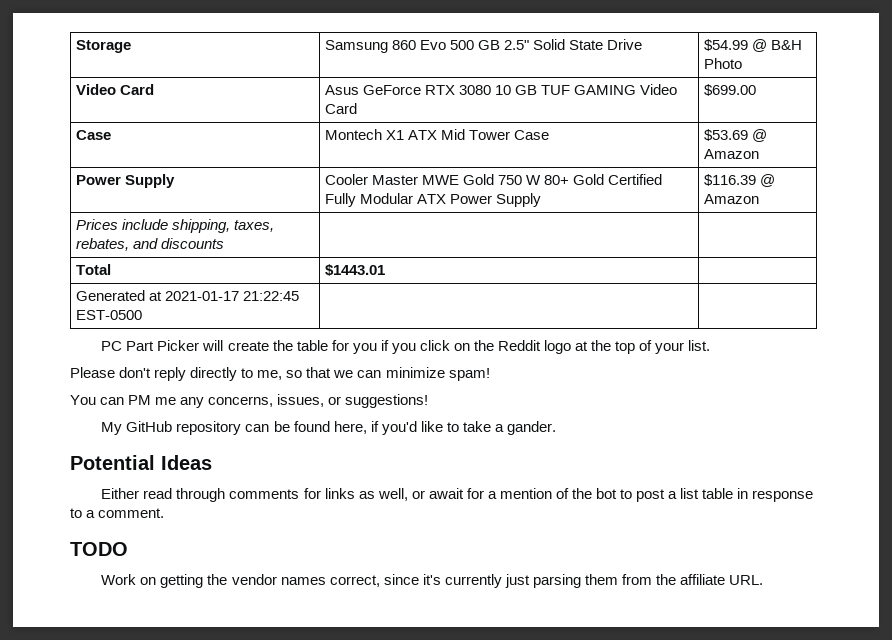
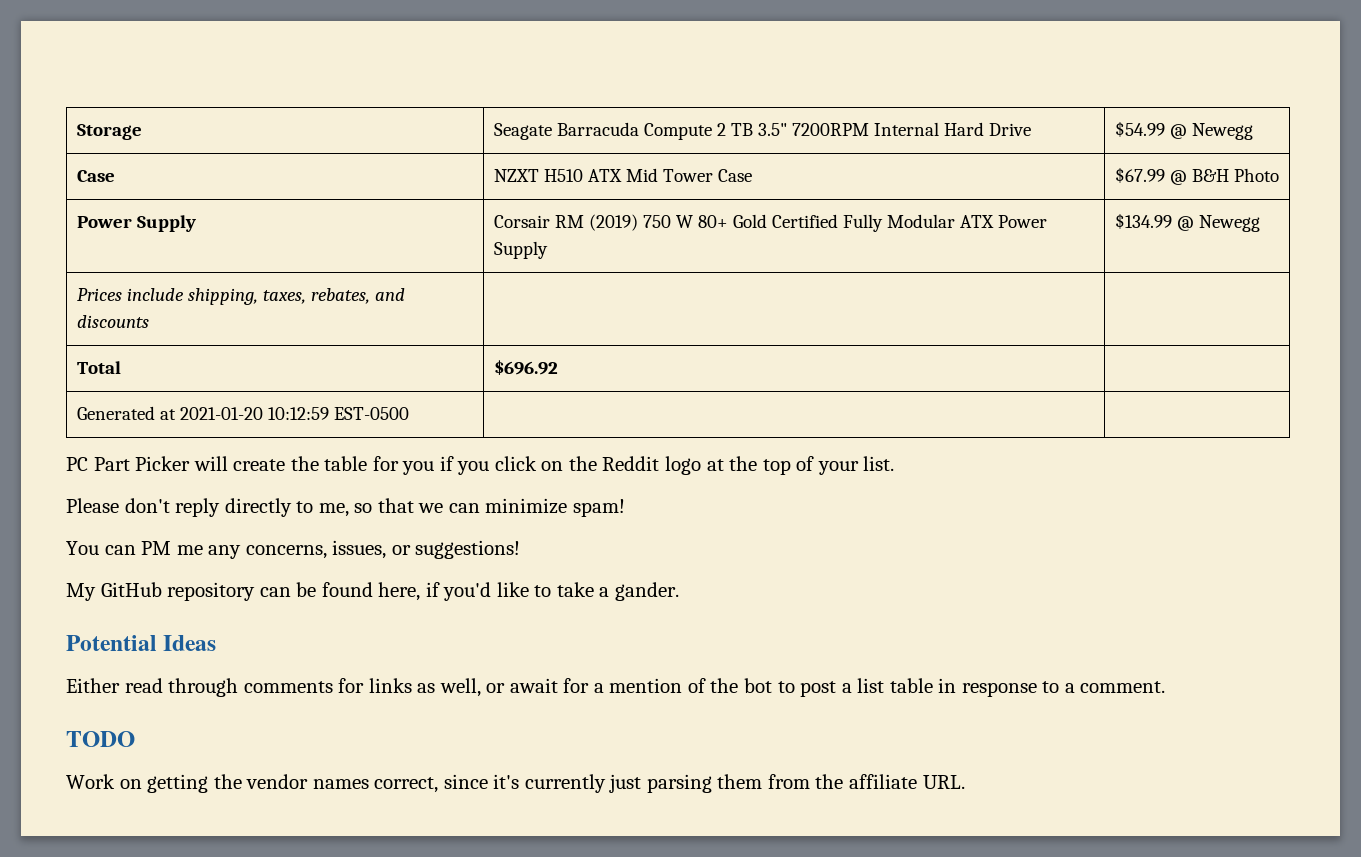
[325,39,643,53] [704,39,803,52] [704,58,743,69] [76,84,155,95] [325,84,678,95] [325,103,358,114] [704,84,757,96] [76,130,112,140] [325,129,405,140] Samsung 860 Evo 500 GB 2.5" Solid State Drive | $54.99 @ B&H Photo // Video Card | Asus GeForce RTX 3080 10 GB TUF GAMING Video Card | $699.00 // Case | Montech X1 -> [493,122,1031,140] [1114,121,1253,140] [76,170,115,182] [493,169,583,182] Seagate Barracuda Compute 2 TB 3.5" 7200RPM Internal Hard Drive | $54.99 @ Newegg // Case | NZXT H510
[704,129,768,142] [704,149,760,159] [76,174,176,188] [325,174,495,185] $53.69 @ Amazon // Power Supply | Cooler Master MWE Gold -> [1114,167,1279,185] [76,215,196,232] [493,214,638,231] $67.99 @ B&H Photo // Power Supply | Corsair RM (2019)
[704,174,776,187] [704,194,760,204] $116.39 @ Amazon -> [1114,213,1260,232] $134.99 @ Newegg
[325,264,386,276] $1443.01 -> [493,360,558,375] $696.92
[165,291,300,301] 2021-01-17 21:22:45 -> [179,407,329,420] 2021-01-20 10:12:59

